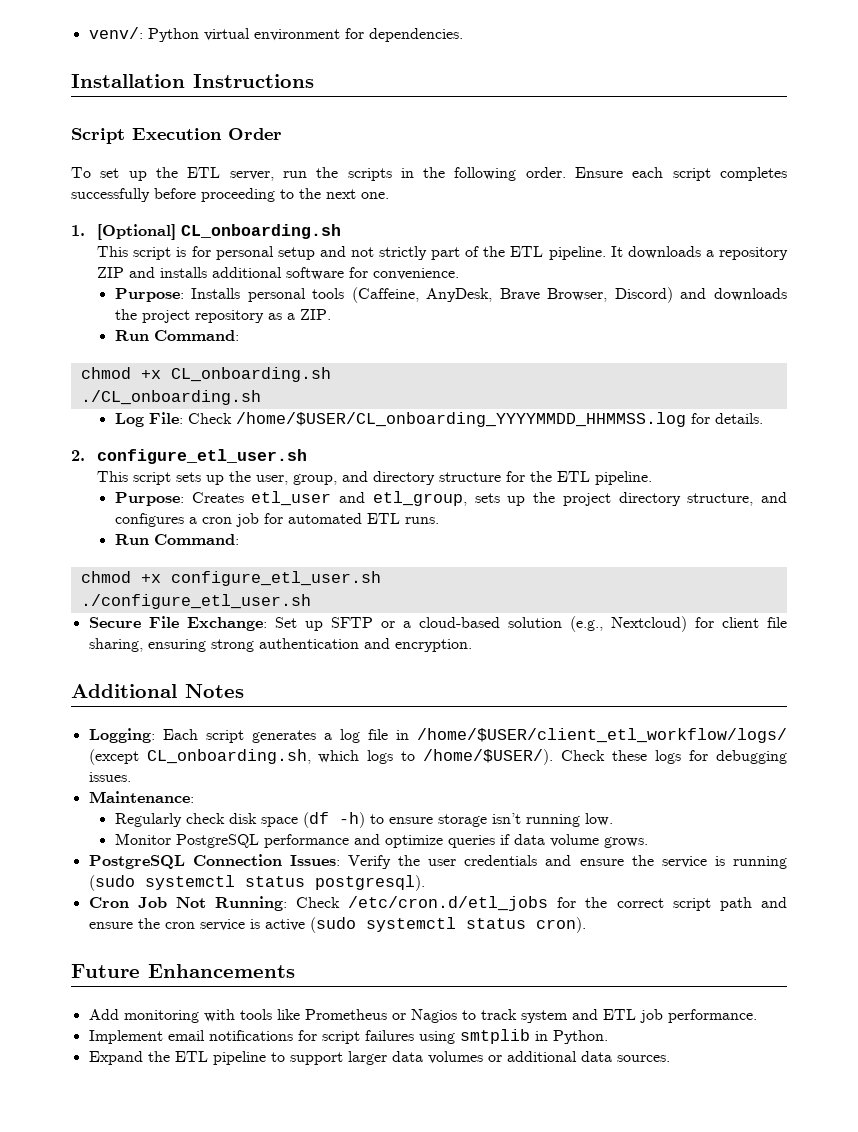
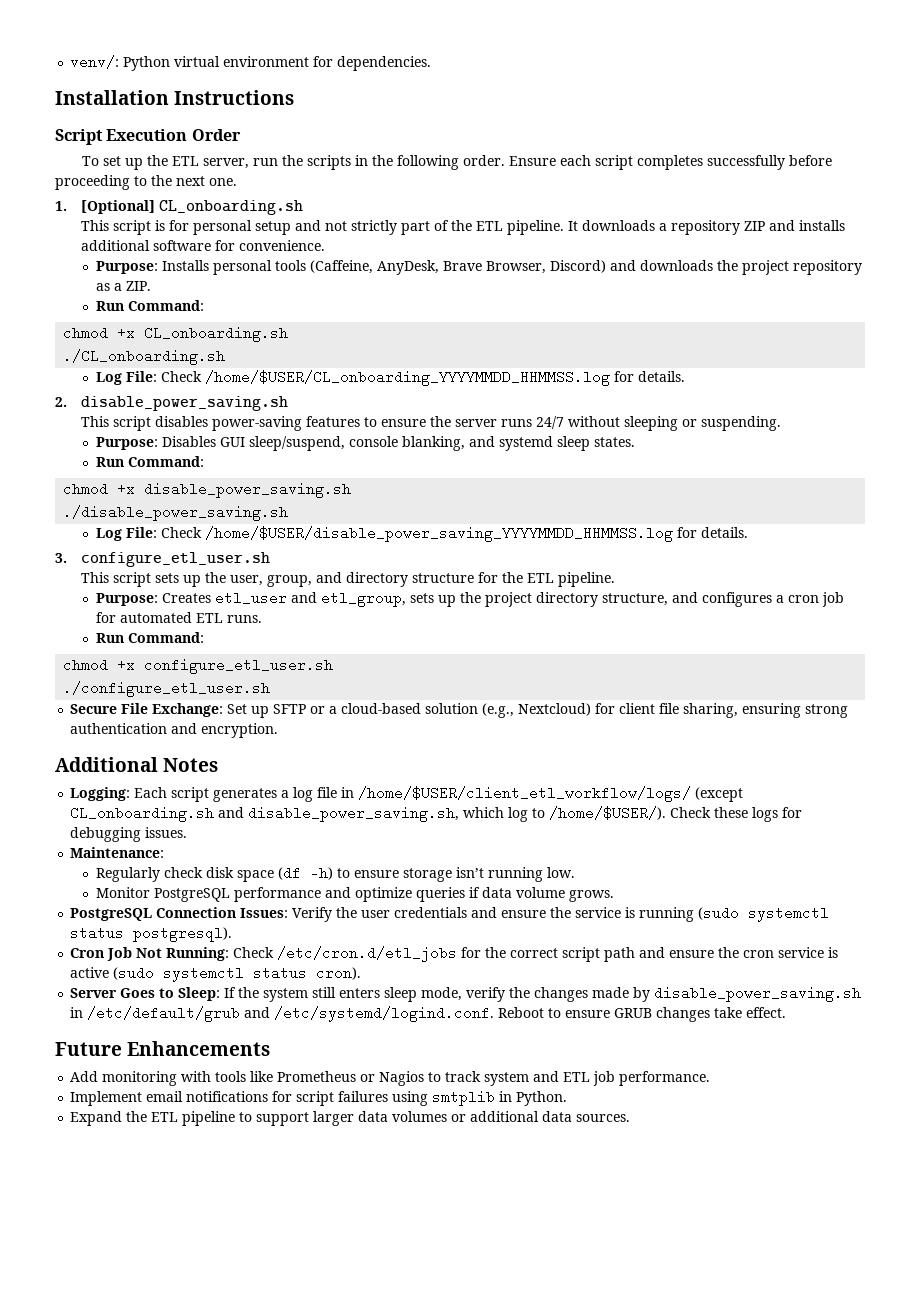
(85, 455) none -> [80,396,288,411] [80,416,781,431] [96,436,636,451] [96,456,205,467] [63,482,352,498] [63,505,289,521] [96,526,749,542] [55,553,67,563] disable_power_saving.sh // This script disables power-saving features to ensure the server runs 24/7 without sleeping or suspending. // Purpose: Disables GUI sleep/suspend, console blanking, and systemd sleep states. // Run Command: // chmod +x disable_power_saving.sh // ./disable_power_saving.sh // Log File: Check /home/$USER/disable_power_saving_YYYYMMDD_HHMMSS.log for details. // 3.
[146,749,394,764] CL_onboarding.sh, which logs -> [70,806,529,822] CL_onboarding.sh and disable_power_saving.sh, which log
(586, 925) none -> [70,986,862,1002] [70,1006,787,1022] // Server Goes to Sleep: If the system still enters sleep mode, verify the changes made by disable_power_saving.sh in /etc/default/grub and /etc/systemd/logind.conf. Reboot to ensure GRUB changes take effect.

